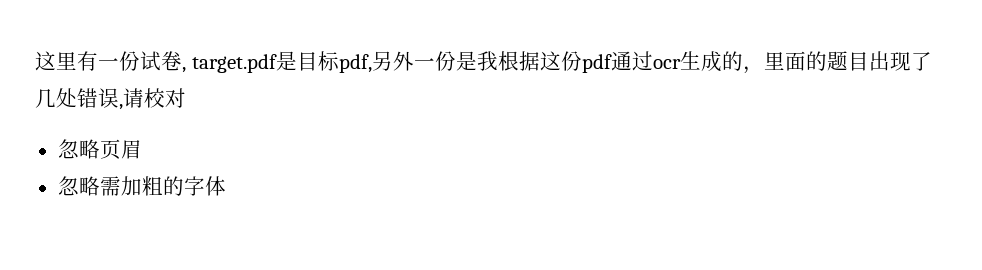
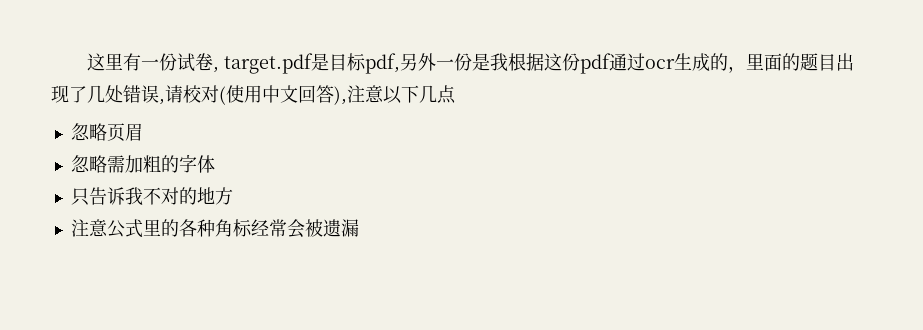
(186, 98) none -> [219,85,456,105] (使用中文回答),注意以下几点
(226, 186) none -> [70,187,233,206] [70,219,359,238] // 只告诉我不对的地方 // 注意公式里的各种角标经常会被遗漏

